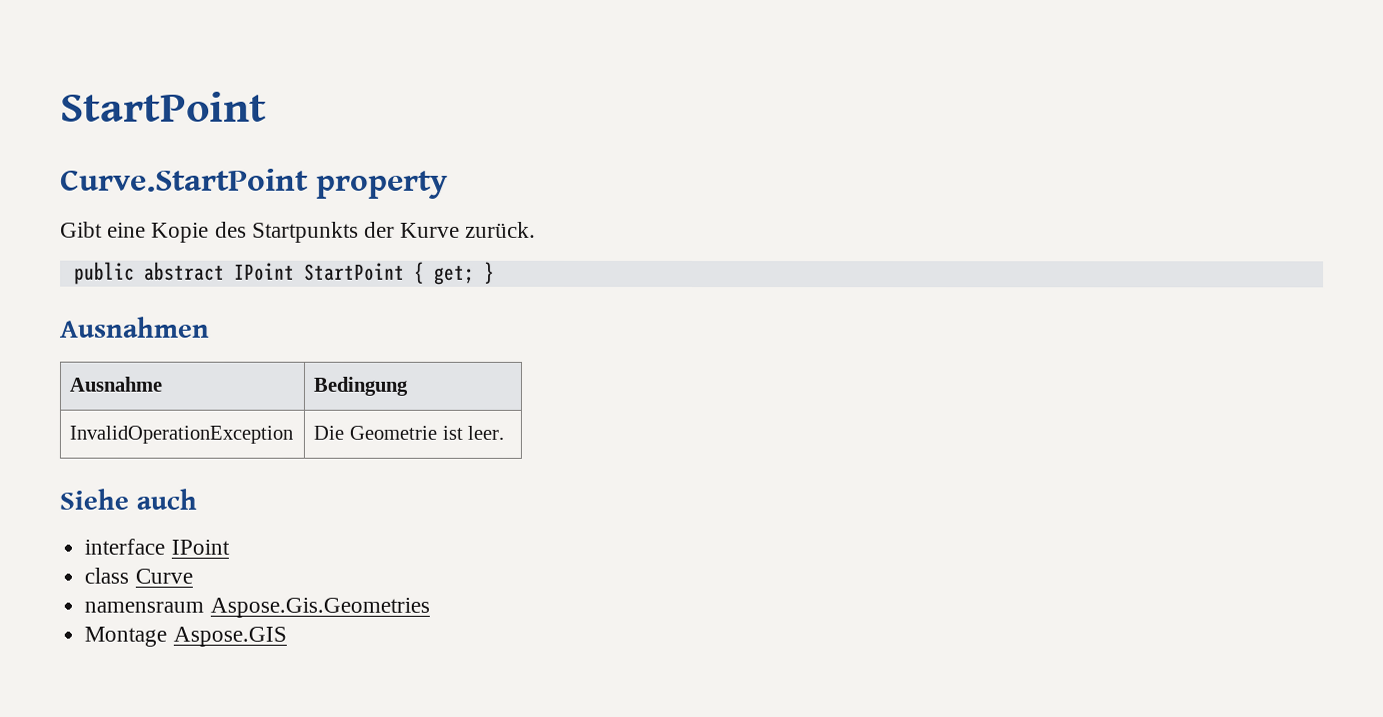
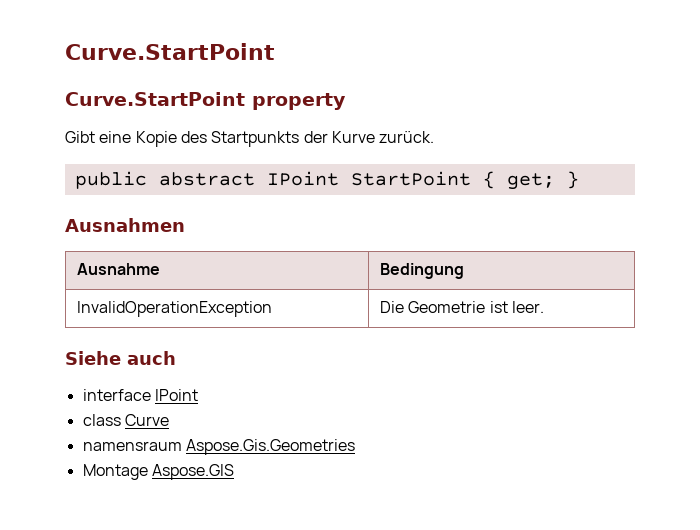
[60,91,267,122] StartPoint -> [65,43,275,60] Curve.StartPoint

